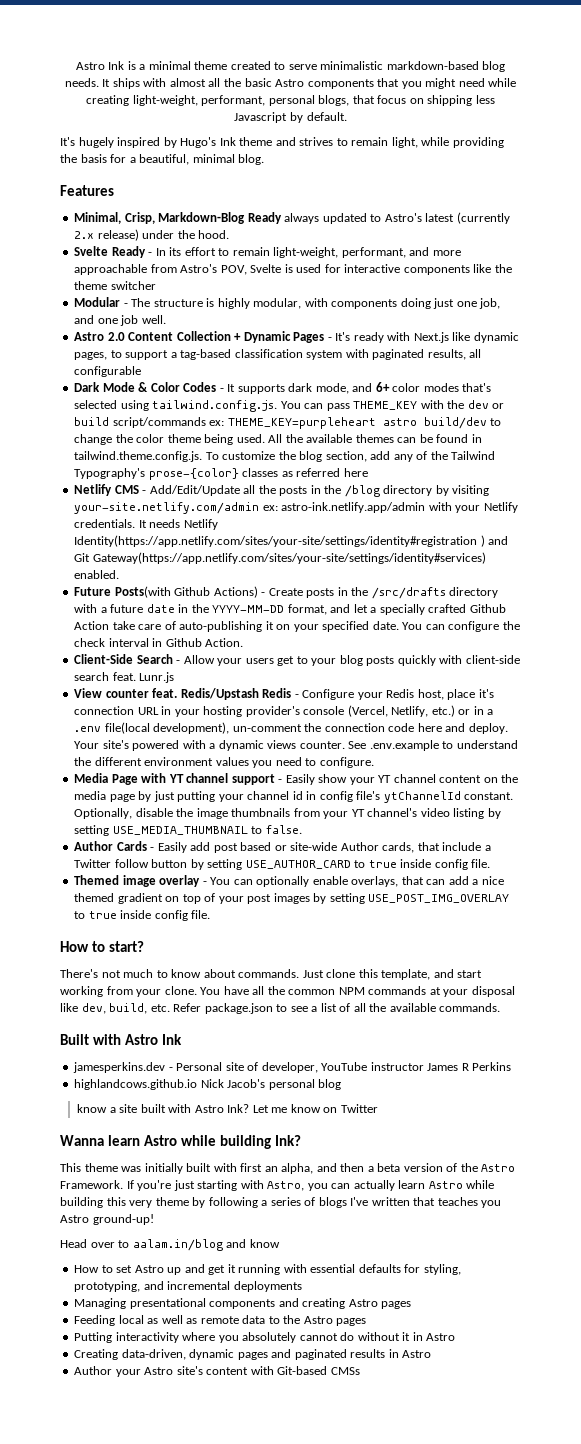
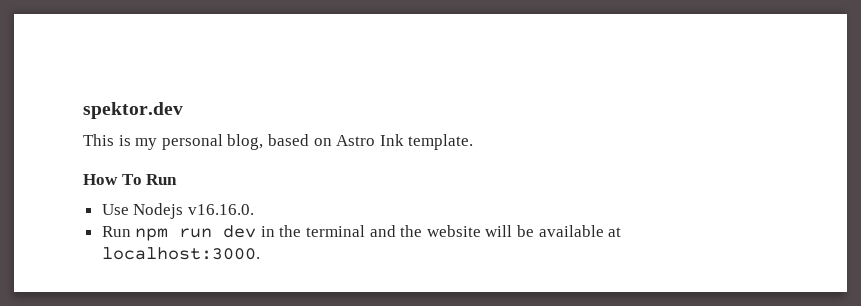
[75,61,506,72] [64,78,517,89] [86,95,495,106] [234,112,347,123] [60,137,504,148] [60,154,265,165] [60,185,114,196] [74,212,510,224] [74,229,230,241] [74,246,461,258] [74,264,512,275] [74,281,156,290] [74,297,501,309] [74,315,166,326] [74,331,519,343] [74,349,482,360] [74,366,142,377] [74,382,492,394] [74,400,505,412] [74,417,502,429] [74,434,482,445] [74,451,496,462] [74,468,368,480] [74,484,490,497] [74,502,518,514] [74,519,218,530] [74,535,509,547] [74,552,486,564] [74,570,120,579] [74,586,499,599] [74,604,506,615] [74,621,520,632] [74,638,244,647] [74,654,520,666] [74,672,175,683] [74,688,494,700] [74,705,494,717] [74,722,508,734] [74,740,518,751] [74,757,374,768] [74,773,519,785] [74,791,514,803] [74,808,501,819] [74,825,302,836] [74,841,491,853] [74,859,491,870] [74,875,504,887] [74,893,510,904] [74,910,211,921] [60,941,145,952] [60,969,483,980] [60,986,515,997] [60,1003,501,1014] [60,1034,183,1045] [73,1062,512,1073] [74,1079,342,1090] [76,1104,378,1113] [60,1135,302,1149] [60,1163,516,1174] [60,1180,495,1191] [60,1197,502,1208] [60,1214,154,1225] [60,1239,280,1251] [74,1264,461,1275] [74,1281,302,1292] [74,1298,412,1309] [74,1315,367,1326] [74,1332,456,1343] [74,1349,432,1360] [74,1366,360,1377] Astro Ink is a minimal theme created to serve minimalistic markdown-based blog needs. It ships with almost all the basic Astro components that you might need while creating light-weight, performant, personal blogs, that focus on shipping less Javascript by default. // It's hugely inspired by Hugo's Ink theme and strives to remain light, while providing the basis for a beautiful, minimal blog. // Features // Minimal, Crisp, Markdown-Blog Ready always updated to Astro's latest (currently 2.x release) under the hood. // Svelte Ready - In its effort to remain light-weight, performant, and more approachable from Astro's POV, Svelte is used for interactive components like the theme switcher // Modular - The structure is highly modular, with components doing just one job, and one job well. // Astro 2.0 Content Collection + Dynamic Pages - It's ready with Next.js like dynamic pages, to support a tag-based classification system with paginated results, all configurable // Dark Mode & Color Codes - It supports dark mode, and 6+ color modes that's selected using tailwind.config.js. You can pass THEME_KEY with the dev or build script/commands ex: THEME_KEY=purpleheart astro build/dev to change the color theme being used. All the available themes can be found in tailwind.theme.config.js. To customize the blog section, add any of the Tailwind Typography's prose-{color} classes as referred here // Netlify CMS - Add/Edit/Update all the posts in the /blog directory by visiting your-site.netlify.com/admin ex: astro-ink.netlify.app/admin with your Netlify credentials. It needs Netlify Identity(https://app.netlify.com/sites/your-site/settings/identity#registration ) and Git Gateway(https://app.netlify.com/sites/your-site/settings/identity#services) enabled. // Future Posts(with Github Actions) - Create posts in the /src/drafts directory with a future date in the YYYY-MM-DD format, and let a specially crafted Github Action take care of auto-publishing it on your specified date. You can configure the check interval in Github Action. // Client-Side Search - Allow your users get to your blog posts quickly with client-side search feat. Lunr.js // View counter feat. Redis/Upstash Redis - Configure your Redis host, place it's connection URL in your hosting provider's console (Vercel, Netlify, etc.) or in a .env file(local development), un-comment the connection code here and deploy. Your site's powered with a dynamic views counter. See .env.example to understand the different environment values you need to configure. // Media Page with YT channel support - Easily show your YT channel content on the media page by just putting your channel id in config file's ytChannelId constant. Optionally, disable the image thumbnails from your YT channel's video listing by setting USE_MEDIA_THUMBNAIL to false. // Author Cards - Easily add post based or site-wide Author cards, that include a Twitter follow button by setting USE_AUTHOR_CARD to true inside config file. // Themed image overlay - You can optionally enable overlays, that can add a nice themed gradient on top of your post images by setting USE_POST_IMG_OVERLAY to true inside config file. // How to start? // There's not much to know about commands. Just clone this template, and start working from your clone. You have all the common NPM commands at your disposal like dev, build, etc. Refer package.json to see a list of all the available commands. // Built with Astro Ink // jamesperkins.dev - Personal site of developer, YouTube instructor James R Perkins // highlandcows.github.io Nick Jacob's personal blog // know a site built with Astro Ink? Let me know on Twitter // Wanna learn Astro while building Ink? // This theme was initially built with first an alpha, and then a beta version of the Astro Framework. If you're just starting with Astro, you can actually learn Astro while building this very theme by following a series of blogs I've written that teaches you Astro ground-up! // Head over to aalam.in/blog and know // How to set Astro up and get it running with essential defaults for styling, prototyping, and incremental deployments // Managing presentational components and creating Astro pages // Feeding local as well as remote data to the Astro pages // Putting interactivity where you absolutely cannot do without it in Astro // Creating data-driven, dynamic pages and paginated results in Astro // Author your Astro site's content with Git-based CMSs -> [83,102,183,119] [83,134,474,150] [83,174,178,185] [101,203,254,219] [101,225,622,241] [101,247,260,260] spektor.dev // This is my personal blog, based on Astro Ink template. // How To Run // Use Nodejs v16.16.0. // Run npm run dev in the terminal and the website will be available at localhost:3000.

